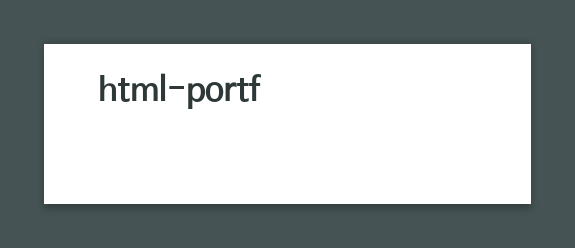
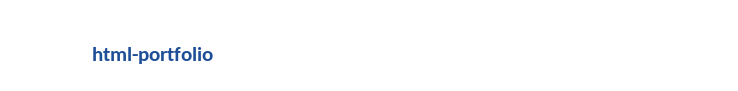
[98,73,262,109] html-portf -> [92,47,213,64] html-portfolio

